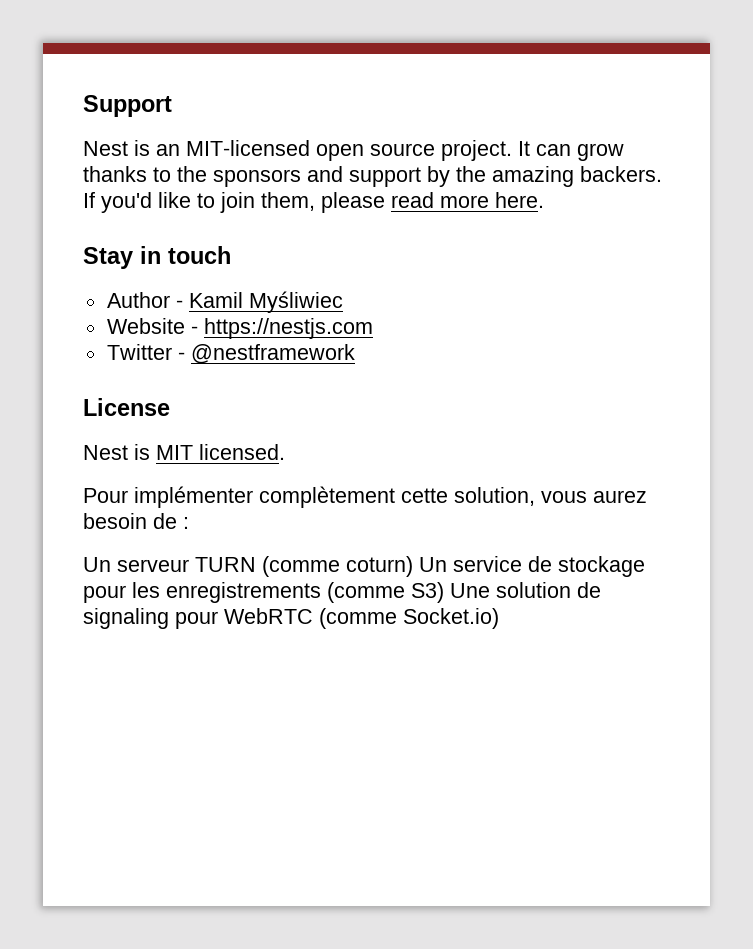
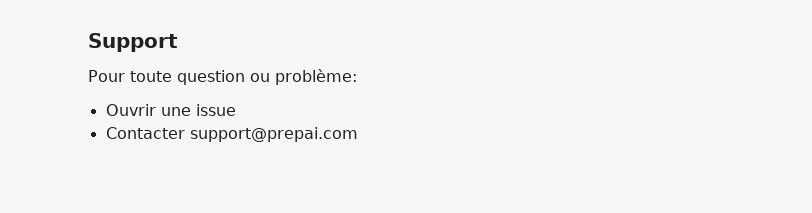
[83,140,624,161] [83,166,662,187] [83,192,544,213] [83,246,231,269] [106,291,343,313] [106,318,373,339] [106,344,355,364] [83,398,170,416] [83,444,285,460] [83,486,647,508] [83,513,189,529] [83,556,645,577] [83,582,601,603] [83,608,499,629] Nest is an MIT-licensed open source project. It can grow thanks to the sponsors and support by the amazing backers. If you'd like to join them, please read more here. // Stay in touch // Author - Kamil Myśliwiec // Website - https://nestjs.com // Twitter - @nestframework // License // Nest is MIT licensed. // Pour implémenter complètement cette solution, vous aurez besoin de : // Un serveur TURN (comme coturn) Un service de stockage pour les enregistrements (comme S3) Une solution de signaling pour WebRTC (comme Socket.io) -> [88,69,357,85] [105,104,236,116] [105,127,358,142] Pour toute question ou problème: // Ouvrir une issue // Contacter support@prepai.com

